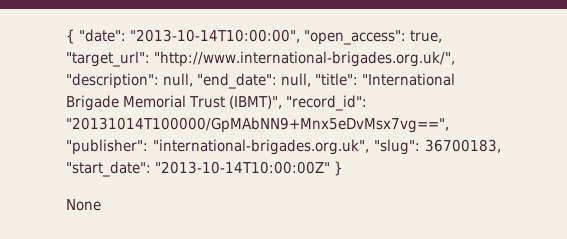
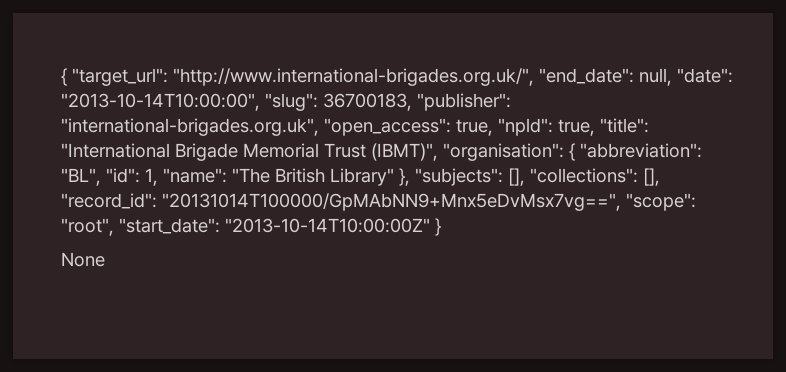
[66,29,443,45] [66,51,456,67] [66,73,312,89] { "date": "2013-10-14T10:00:00", "open_access": true, "target_url": "http://www.international-brigades.org.uk/", "description": null, "end_date": null, -> [61,68,733,86] [61,93,511,111] [61,118,595,136] { "target_url": "http://www.international-brigades.org.uk/", "end_date": null, "date": "2013-10-14T10:00:00", "slug": 36700183, "publisher": "international-brigades.org.uk", "open_access": true, "npld": true,
[286,95,368,111] [66,117,449,133] [66,139,501,155] "record_id": "20131014T100000/GpMAbNN9+Mnx5eDvMsx7vg==", "publisher": "international-brigades.org.uk", "slug": 36700183, -> [443,143,702,161] [61,168,660,186] [61,193,696,211] [61,218,114,236] "organisation": { "abbreviation": "BL", "id": 1, "name": "The British Library" }, "subjects": [], "collections": [], "record_id": "20131014T100000/GpMAbNN9+Mnx5eDvMsx7vg==", "scope": "root",

